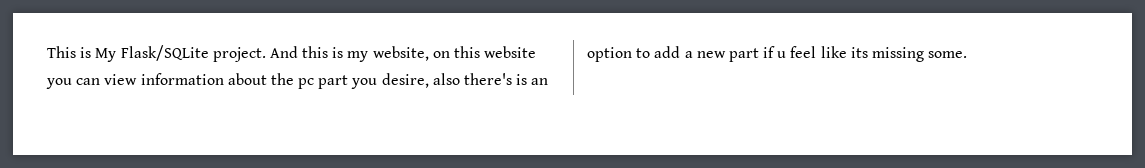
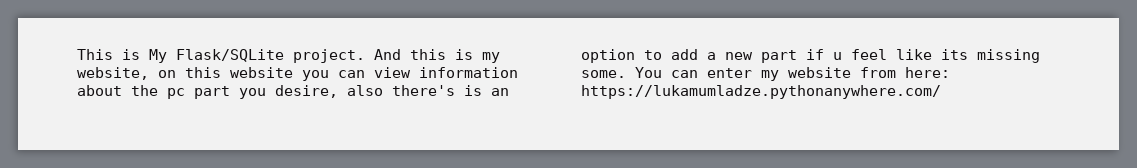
(968, 54) none -> [635,67,950,81] [581,85,941,99] You can enter my website from here: https://lukamumladze.pythonanywhere.com/

